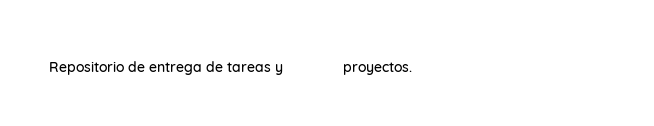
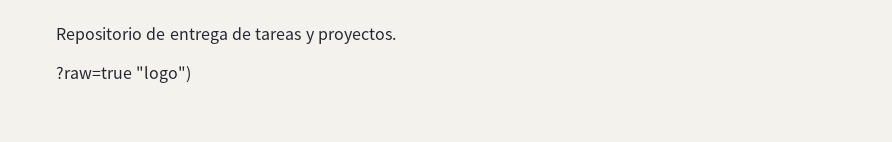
(412, 68) none -> [56,66,192,83] // ?raw=true "logo")

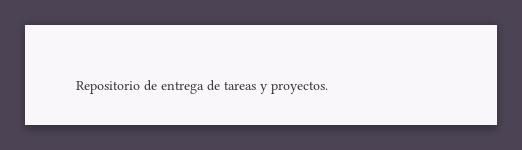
[56,66,192,83] // ?raw=true "logo") -> (328, 87) none

